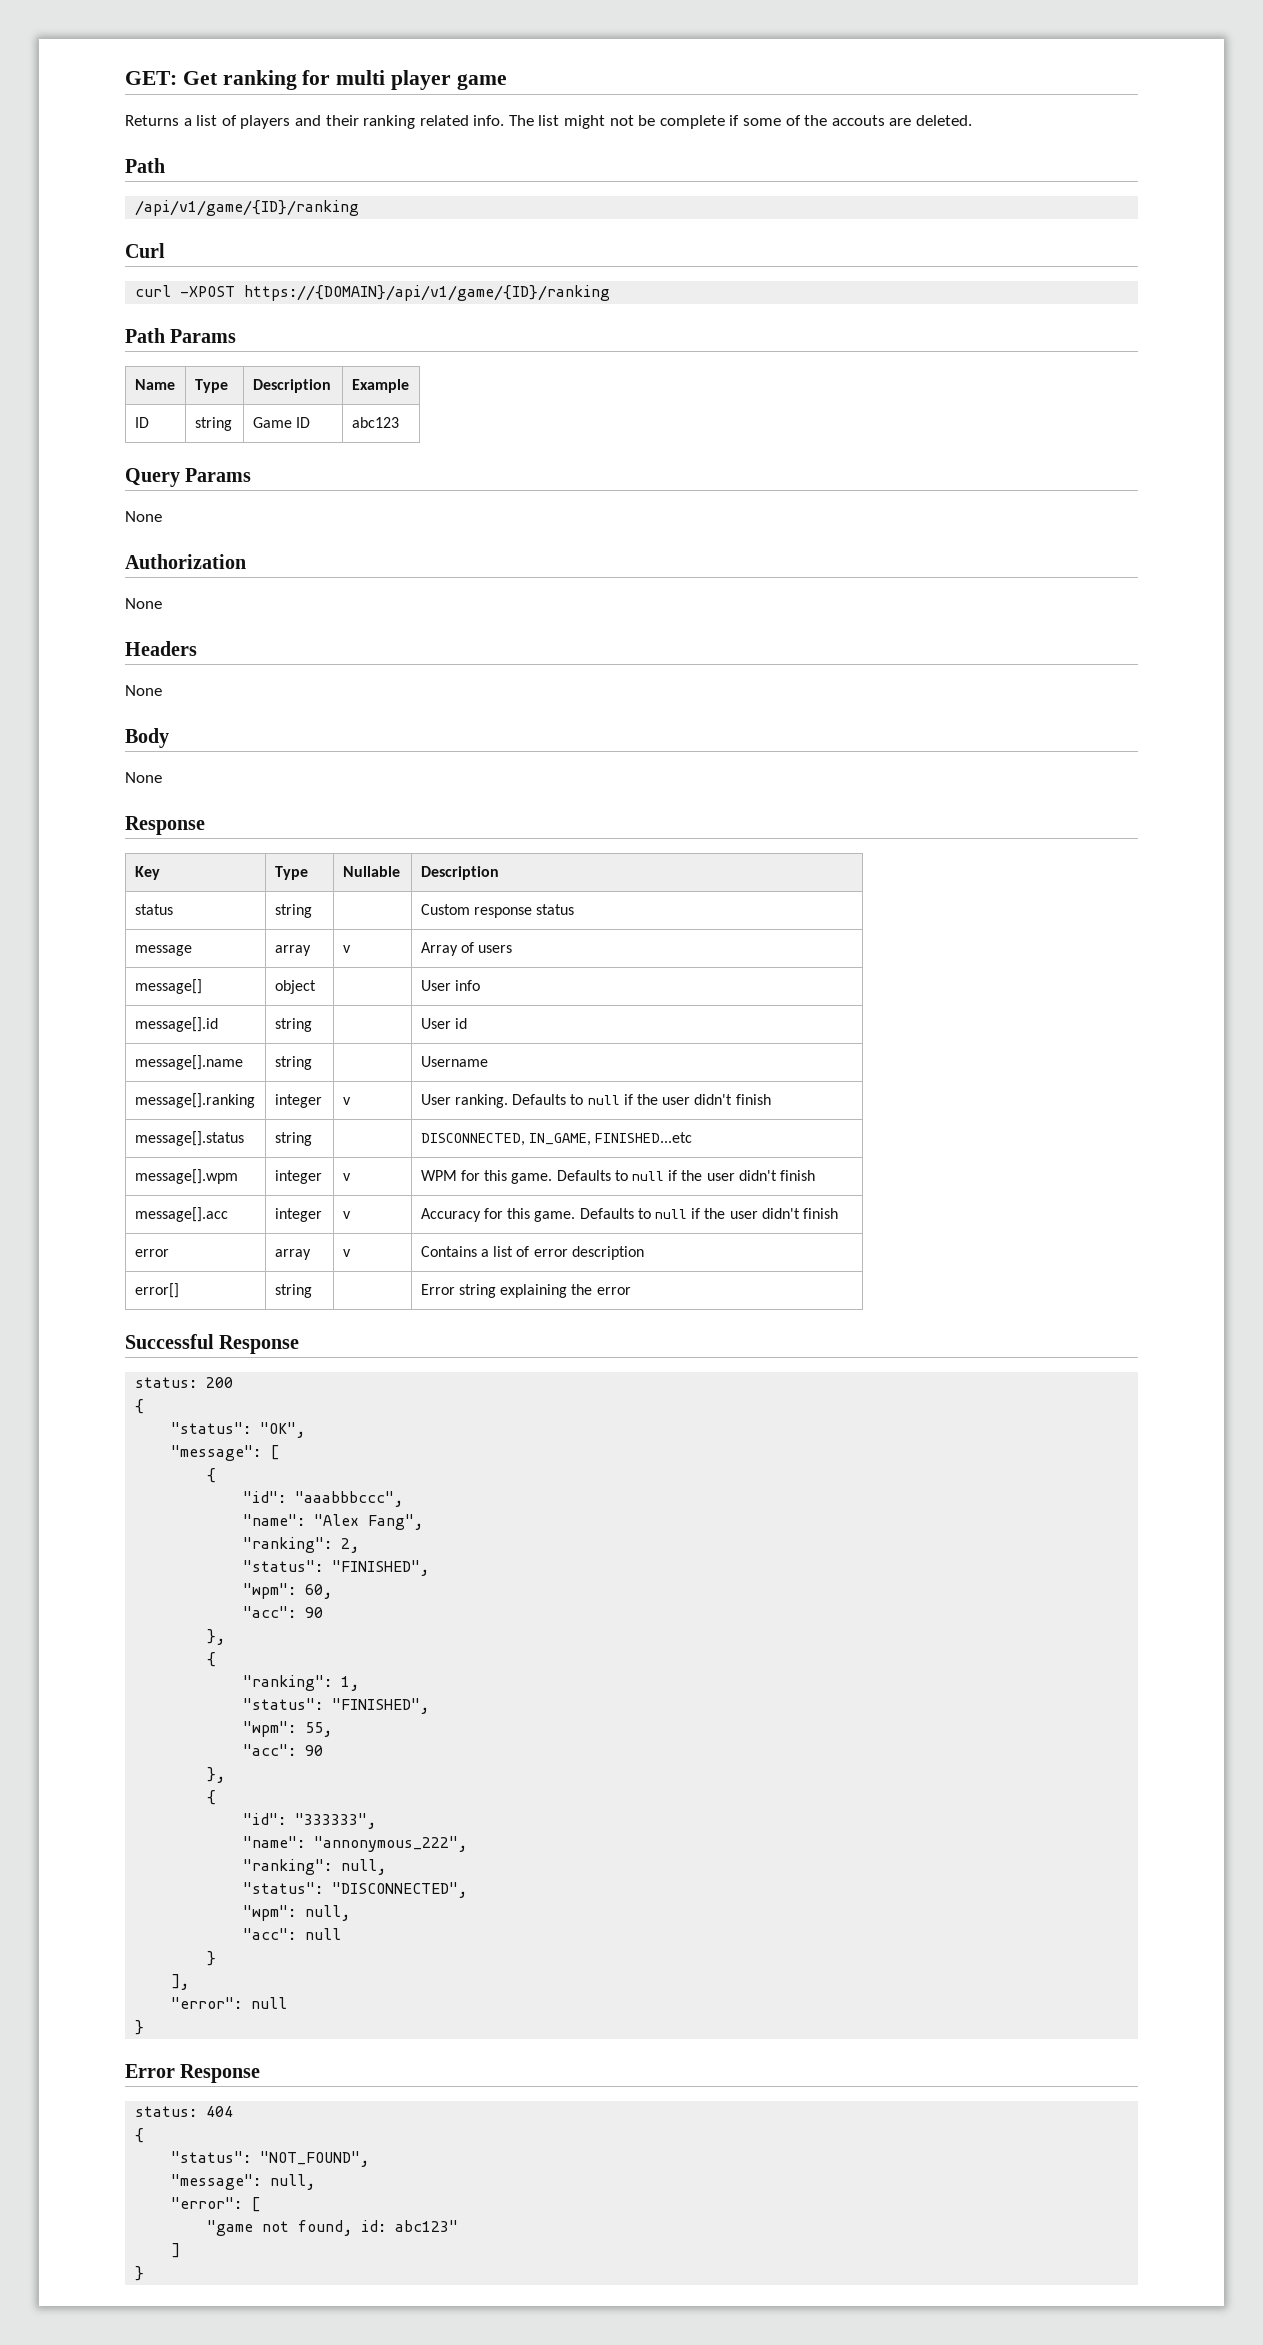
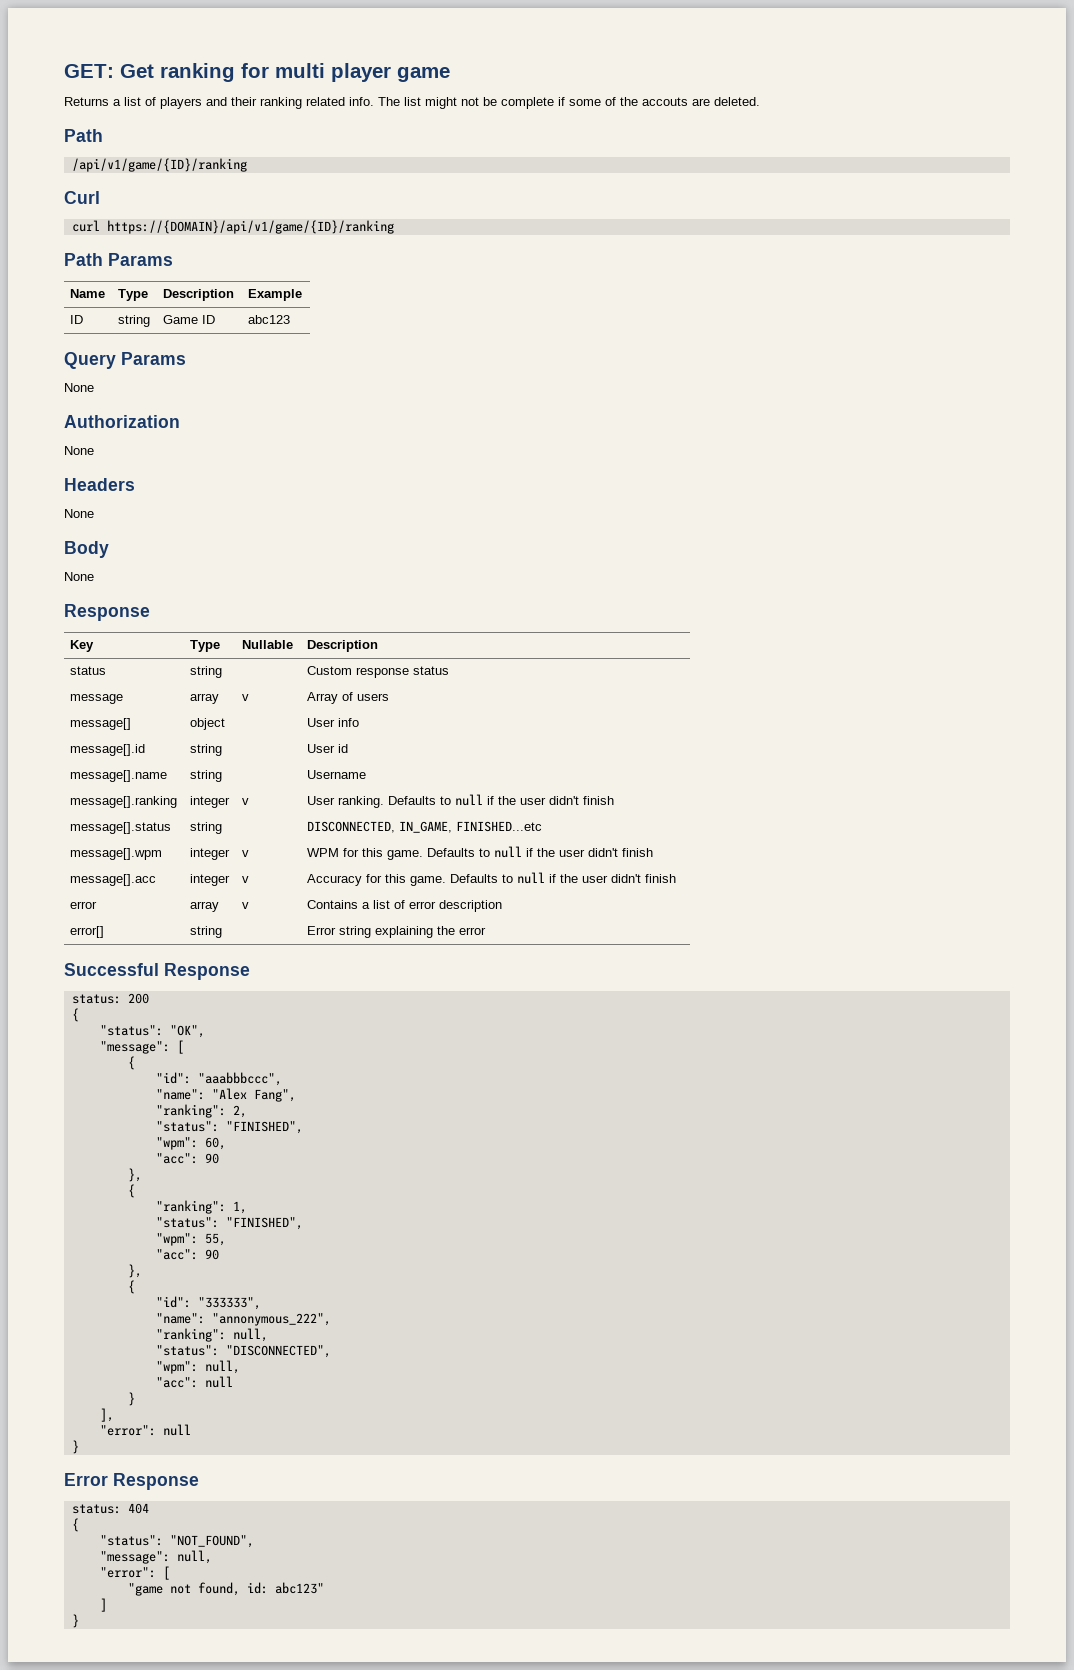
[180,286,236,297] -XPOST -> (100, 226) none

